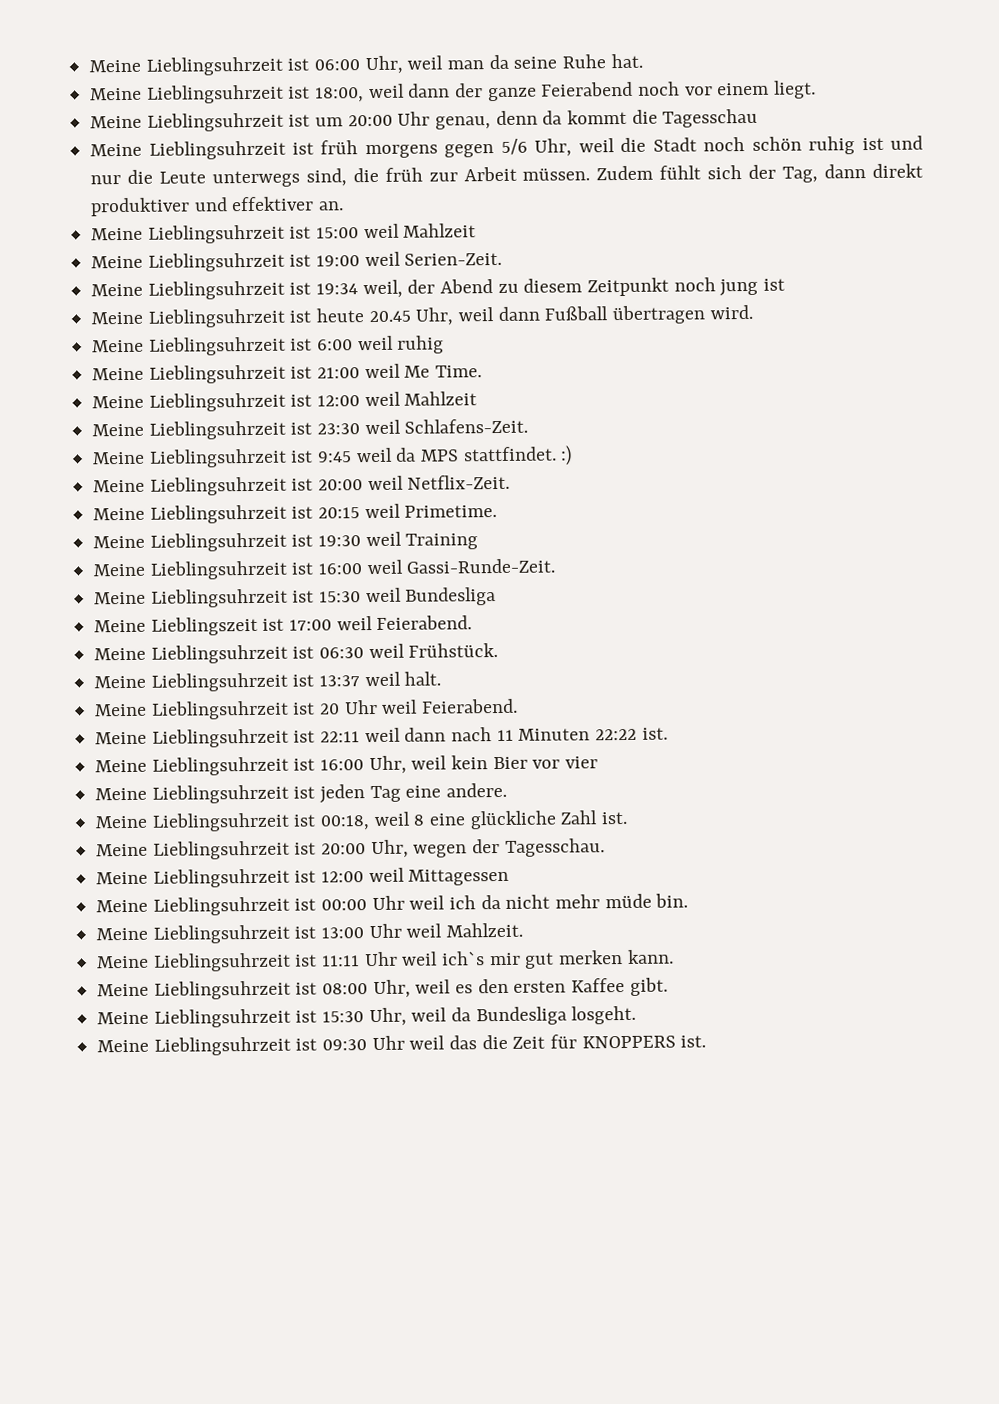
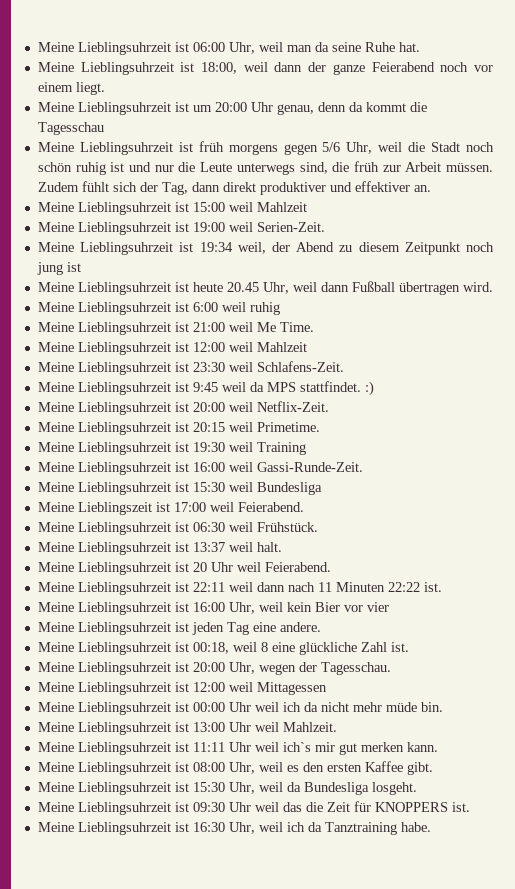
(707, 1041) none -> [37,822,431,835] // Meine Lieblingsuhrzeit ist 16:30 Uhr, weil ich da Tanztraining habe.

